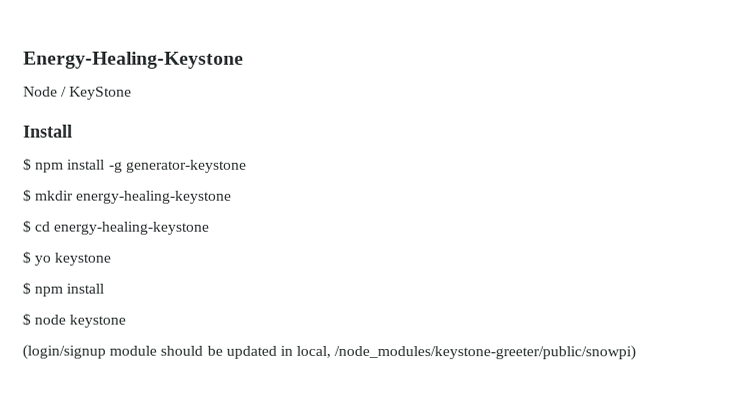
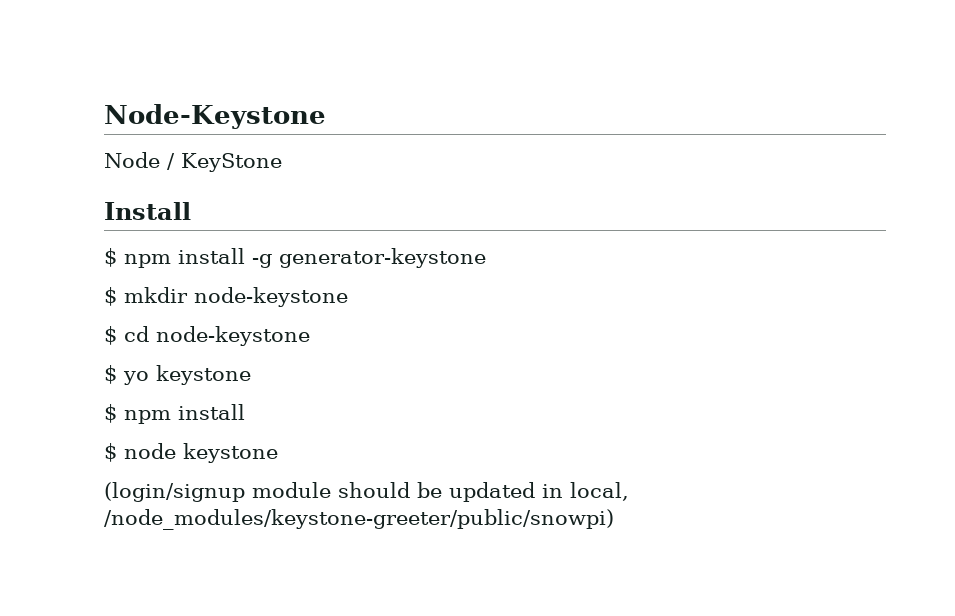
[23,51,244,69] Energy-Healing-Keystone -> [104,104,326,129] Node-Keystone
[75,190,233,204] energy-healing-keystone -> [194,287,348,307] node-keystone
[53,221,210,235] energy-healing-keystone -> [156,326,310,346] node-keystone

